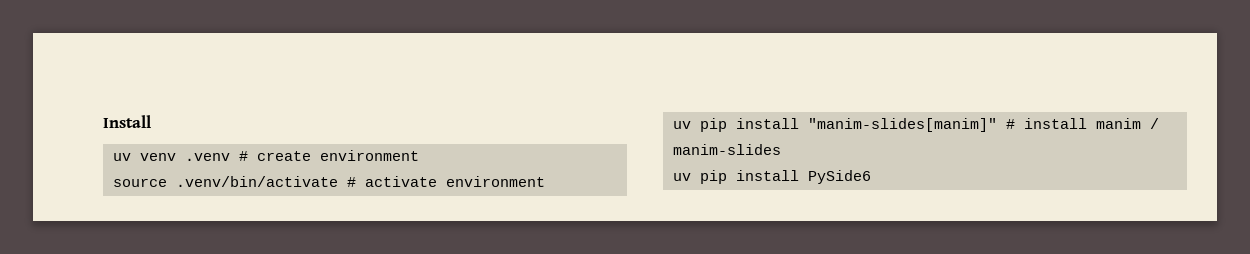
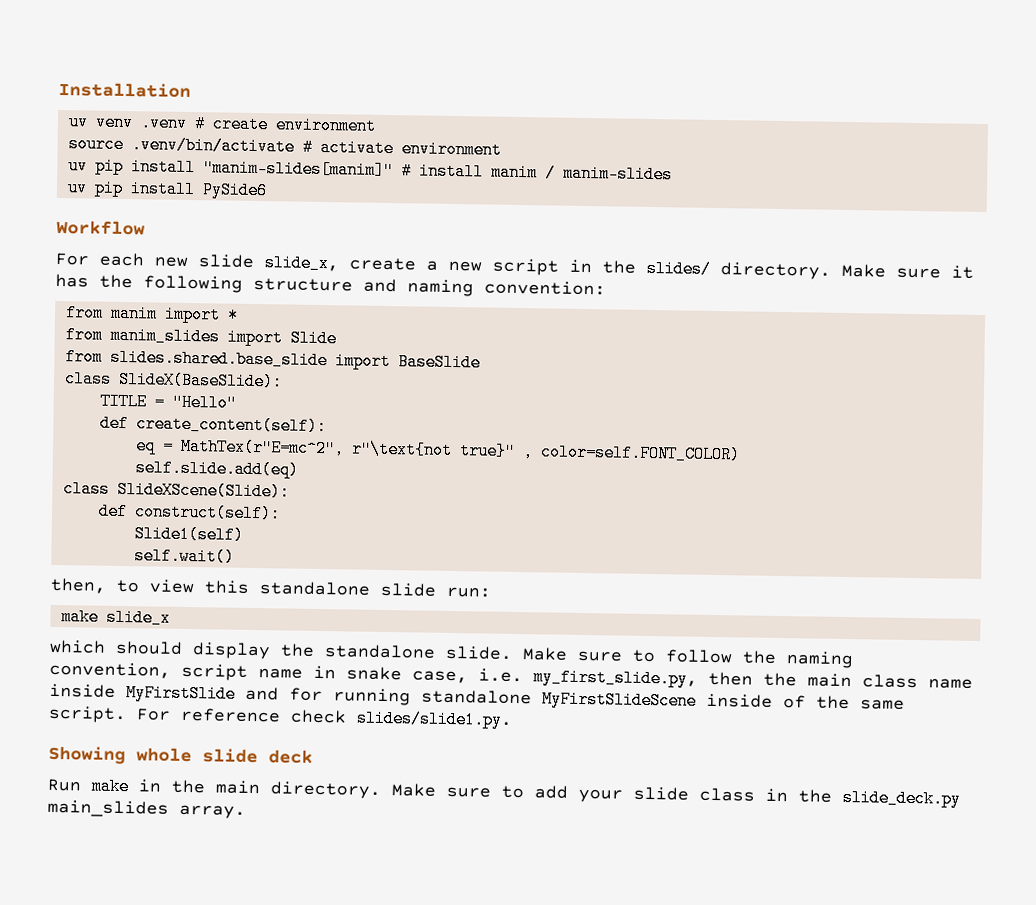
[103,115,151,128] Install -> [58,81,191,98] Installation
(871, 177) none -> [56,219,145,236] [55,252,974,280] [55,273,606,297] [64,304,239,324] [64,326,337,348] [64,348,481,372] [63,370,283,391] [99,392,237,412] [99,414,327,436] [134,437,741,464] [134,459,299,479] [62,480,290,501] [97,502,281,523] [133,525,244,544] [133,547,235,566] [50,577,491,598] [60,608,171,627] [49,639,854,669] [49,661,973,689] [49,683,905,710] [48,705,513,729] [48,745,313,765] [47,777,961,808] [47,799,246,819] // Workflow // For each new slide slide_x, create a new script in the slides/ directory. Make sure it has the following structure and naming convention: // from manim import * // from manim_slides import Slide // from slides.shared.base_slide import BaseSlide // class SlideX(BaseSlide): // TITLE = "Hello" // def create_content(self): // eq = MathTex(r"E=mc^2", r"\text{not true}" , color=self.FONT_COLOR) // self.slide.add(eq) // class SlideXScene(Slide): // def construct(self): // Slide1(self) // self.wait() // then, to view this standalone slide run: // make slide_x // which should display the standalone slide. Make sure to follow the naming convention, script name in snake case, i.e. my_first_slide.py, then the main class name inside MyFirstSlide and for running standalone MyFirstSlideScene inside of the same script. For reference check slides/slide1.py. // Showing whole slide deck // Run make in the main directory. Make sure to add your slide class in the slide_deck.py main_slides array.

